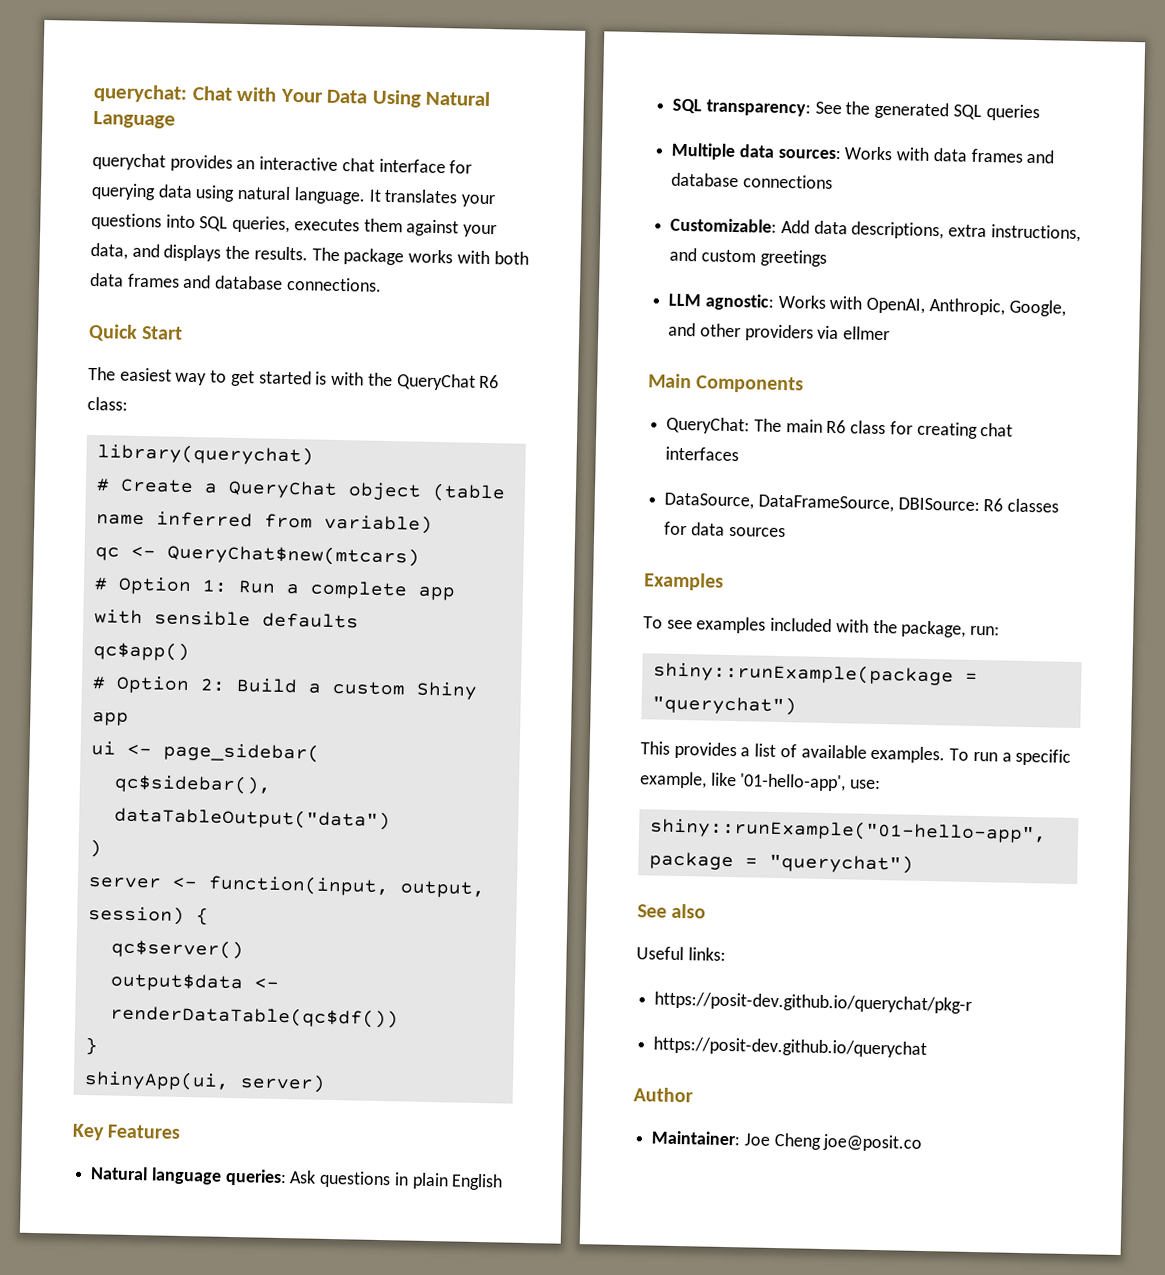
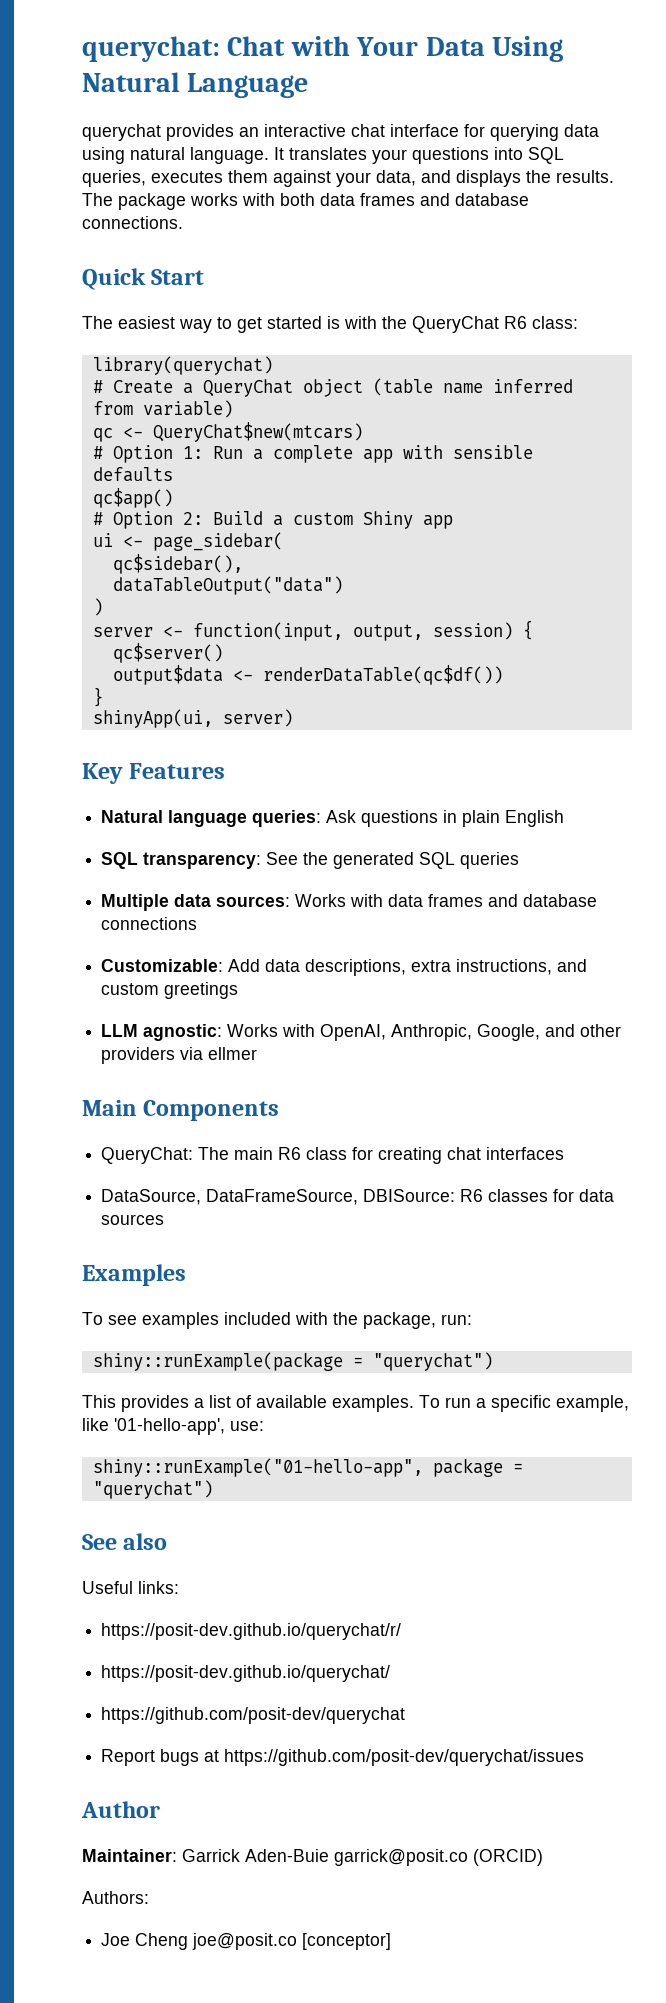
[654,991,973,1014] [653,1036,928,1059] [633,1087,693,1103] [651,1130,742,1146] https://posit-dev.github.io/querychat/pkg-r // https://posit-dev.github.io/querychat // Author // Maintainer: -> [101,1623,402,1640] [101,1665,391,1682] [101,1707,406,1724] [101,1749,585,1766] [81,1801,160,1818] [82,1849,543,1866] [82,1891,149,1904] https://posit-dev.github.io/querychat/r/ // https://posit-dev.github.io/querychat/ // https://github.com/posit-dev/querychat // Report bugs at https://github.com/posit-dev/querychat/issues // Author // Maintainer: Garrick Aden-Buie garrick@posit.co (ORCID) // Authors: //
(923, 1142) none -> [302,1933,392,1950] [conceptor]

